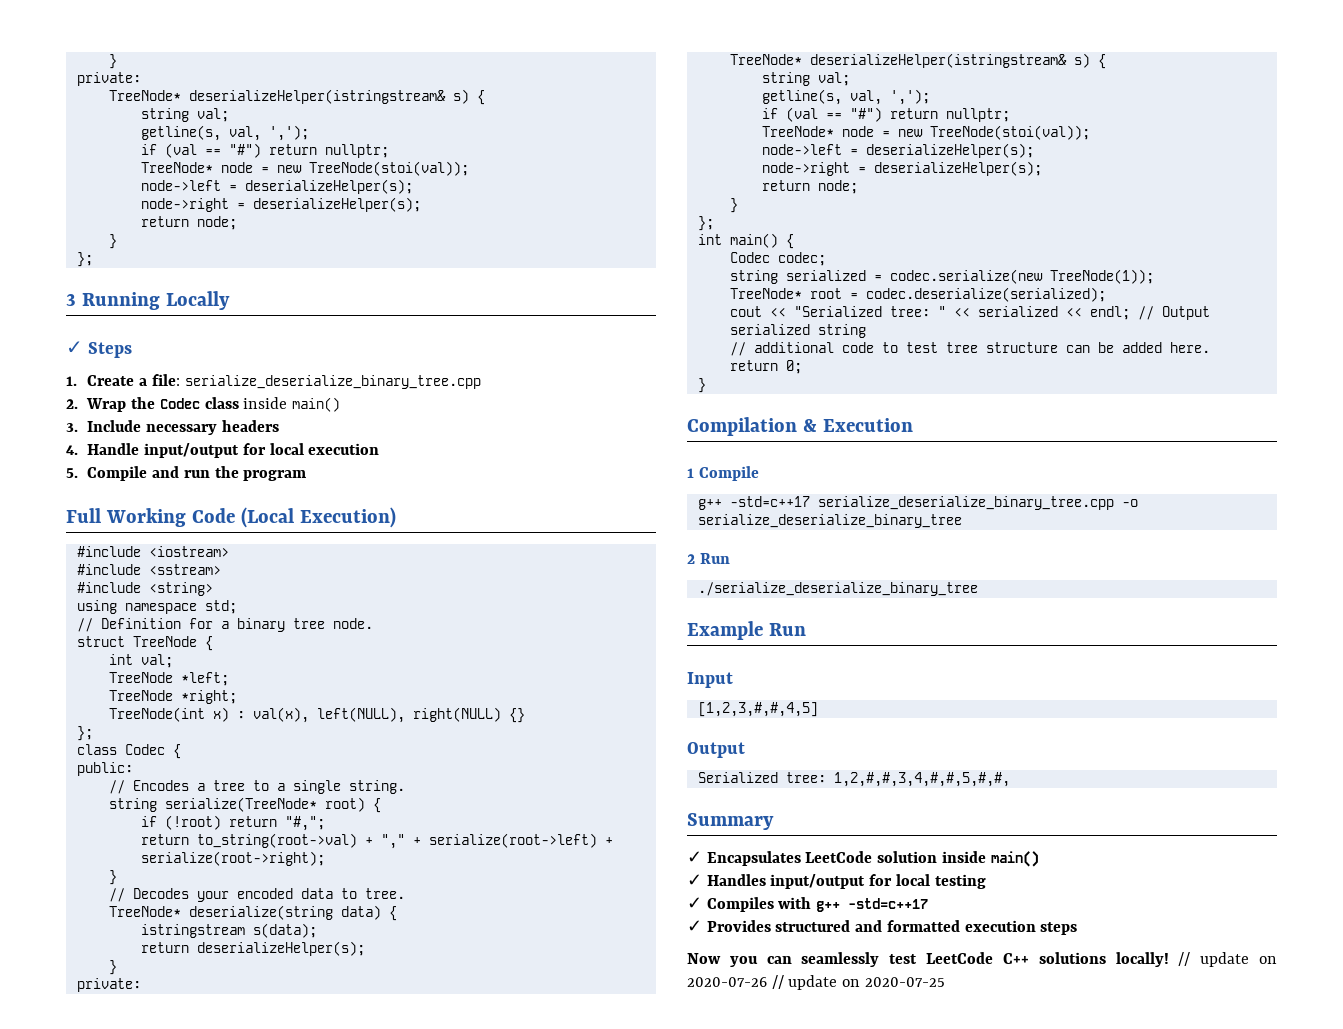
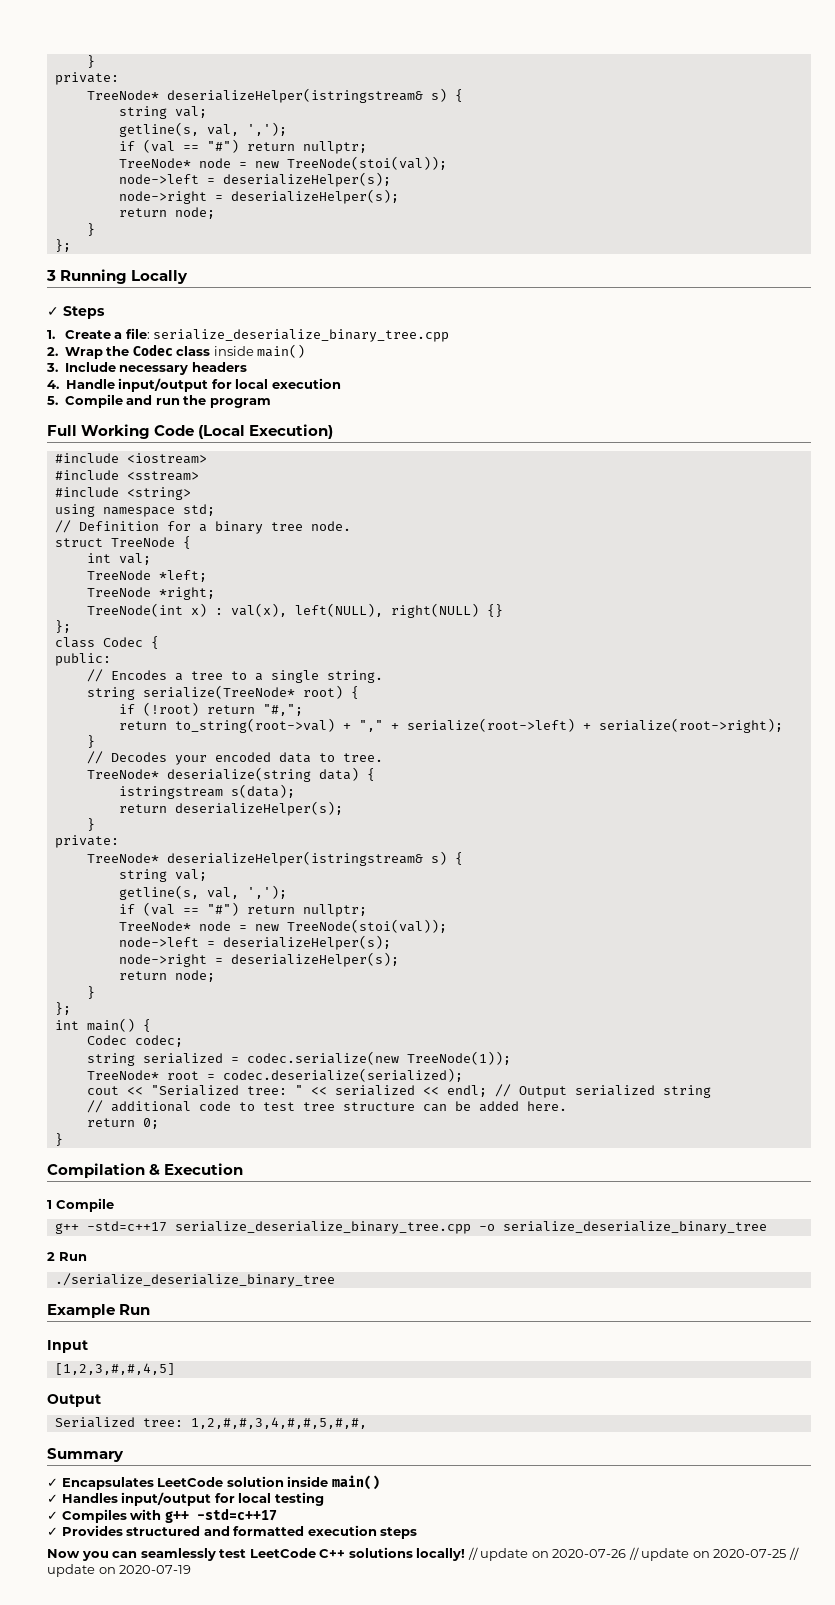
(945, 982) none -> [788,1547,799,1560] [47,1564,192,1577] // update on 2020-07-19

